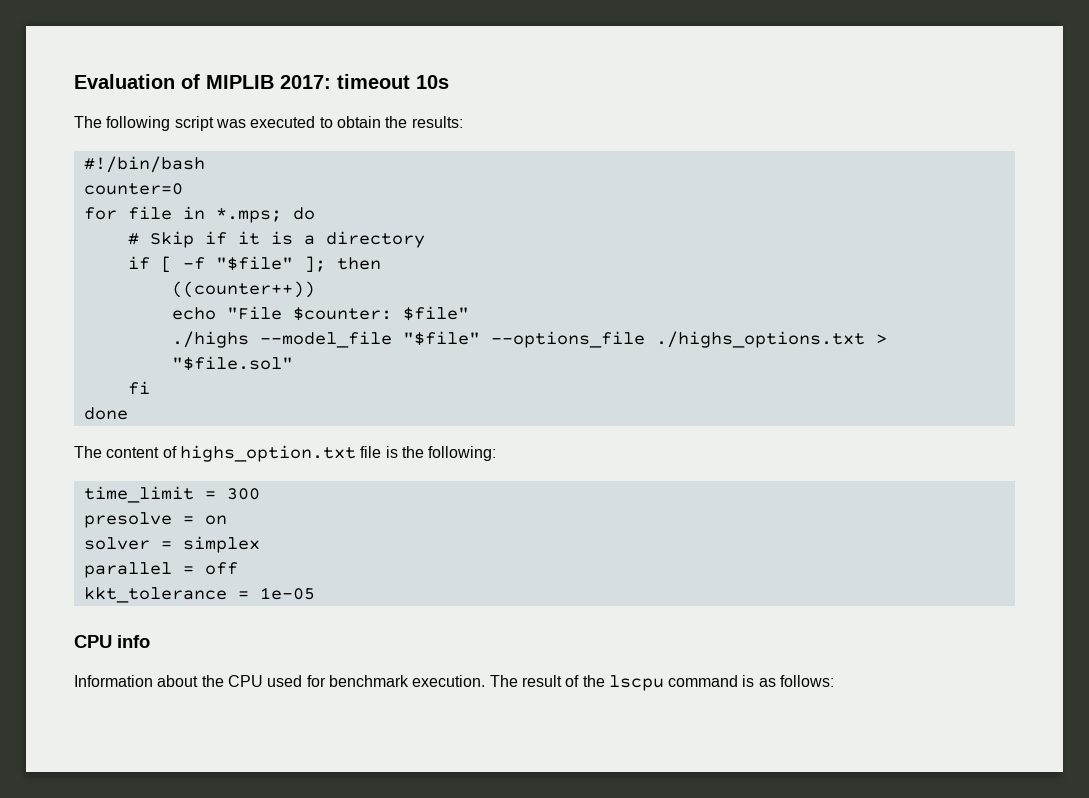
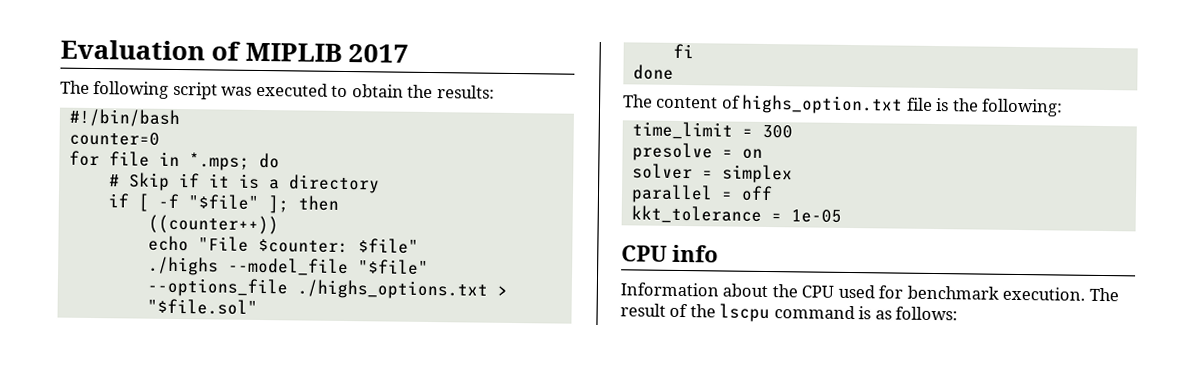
[280,74,449,89] 2017: timeout 10s -> [348,44,410,63] 2017

